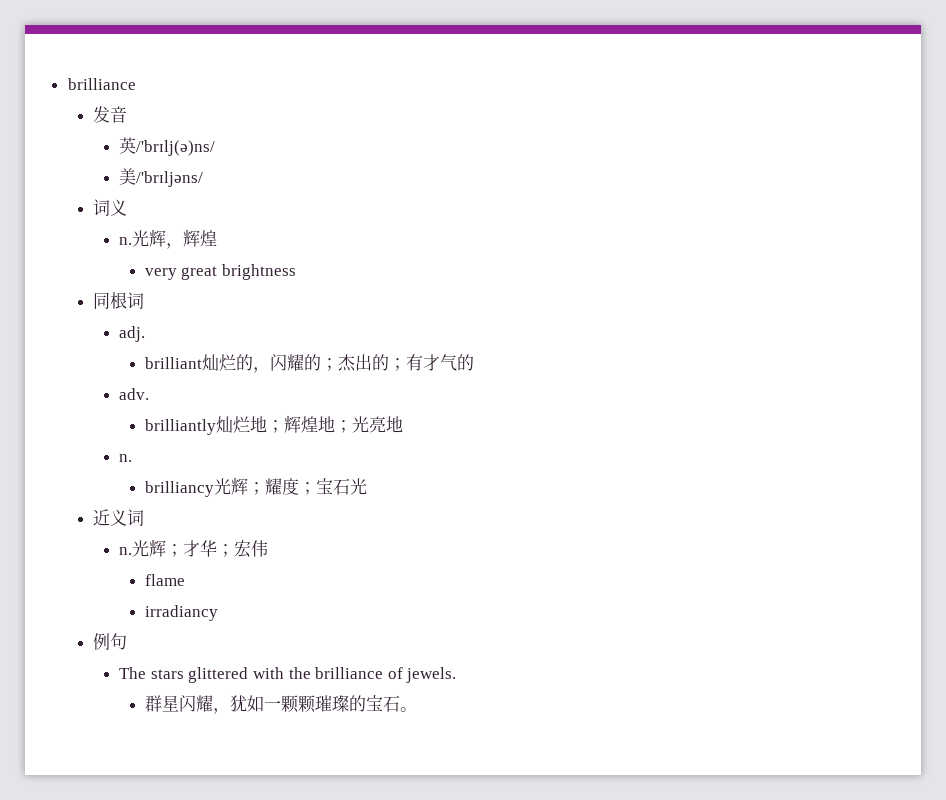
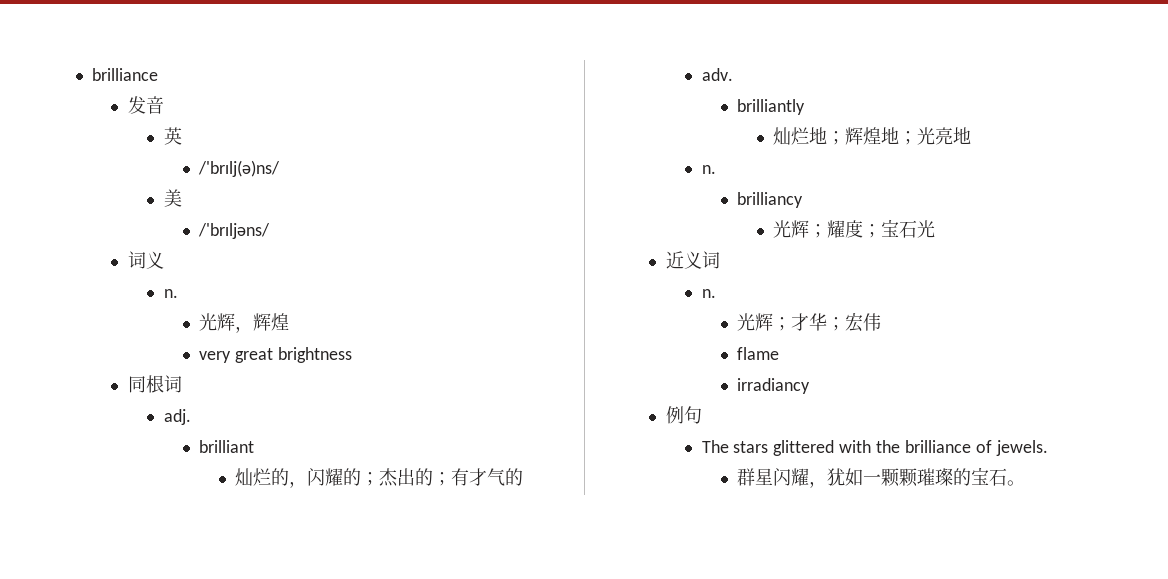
(137, 145) none -> (182, 136) //
(137, 176) none -> (182, 198) //
(133, 241) none -> (178, 293) //
(202, 363) none -> (255, 446) //
(216, 427) none -> (806, 107) //
(214, 489) none -> (804, 200) //
(133, 551) none -> (716, 293) //

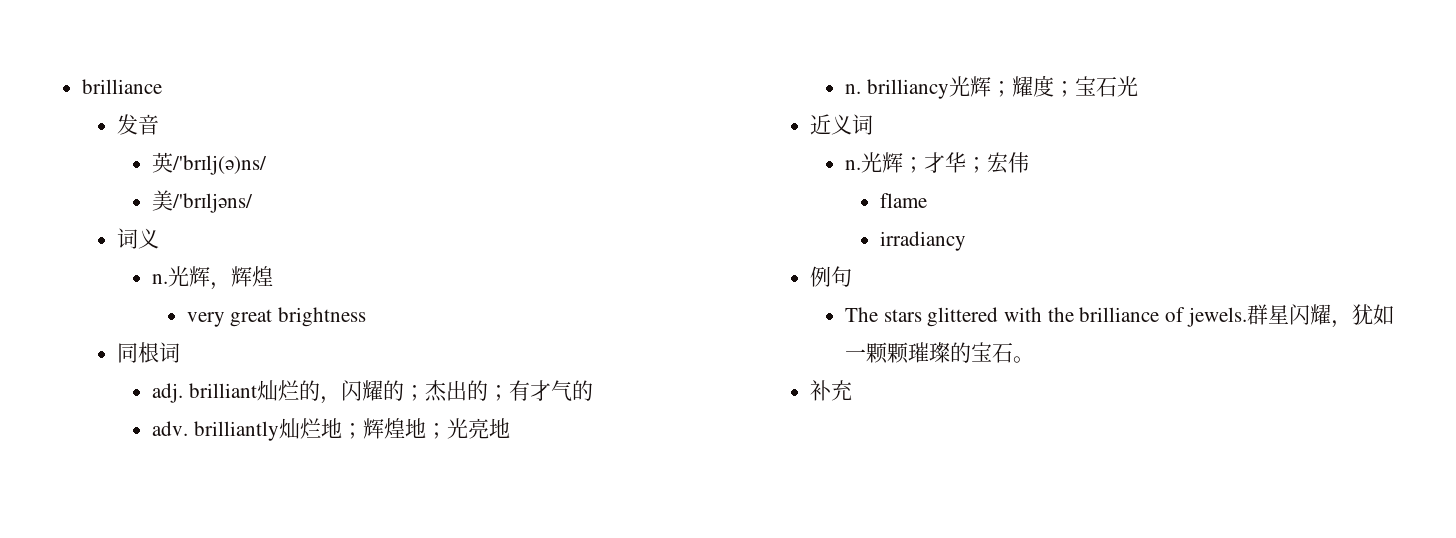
(182, 136) // -> (173, 162) none
(182, 198) // -> (173, 200) none
(178, 293) // -> (168, 279) none
(191, 417) // -> (183, 393) none
(255, 446) // -> (257, 390) none
(733, 74) // -> (188, 428) none
(806, 107) // -> (279, 431) none
(716, 169) // -> (861, 89) none
(804, 200) // -> (949, 89) none
(716, 293) // -> (861, 165) none
(1048, 448) // -> (1247, 317) none
(1026, 483) none -> [810,380,853,401] // 补充

